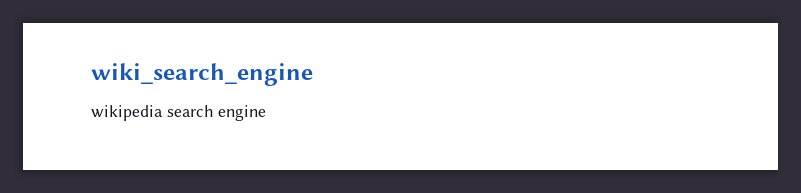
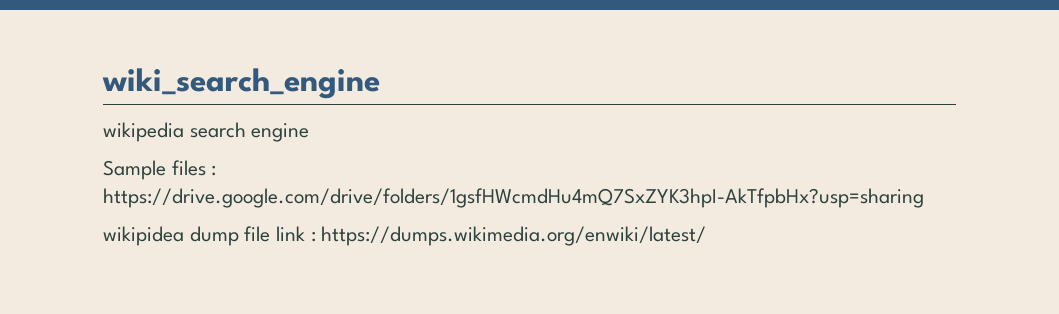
(267, 113) none -> [103,160,217,180] [103,188,924,208] [103,226,707,246] // Sample files : https://drive.google.com/drive/folders/1gsfHWcmdHu4mQ7SxZYK3hpI-AkTfpbHx?usp=sharing // wikipidea dump file link : https://dumps.wikimedia.org/enwiki/latest/

